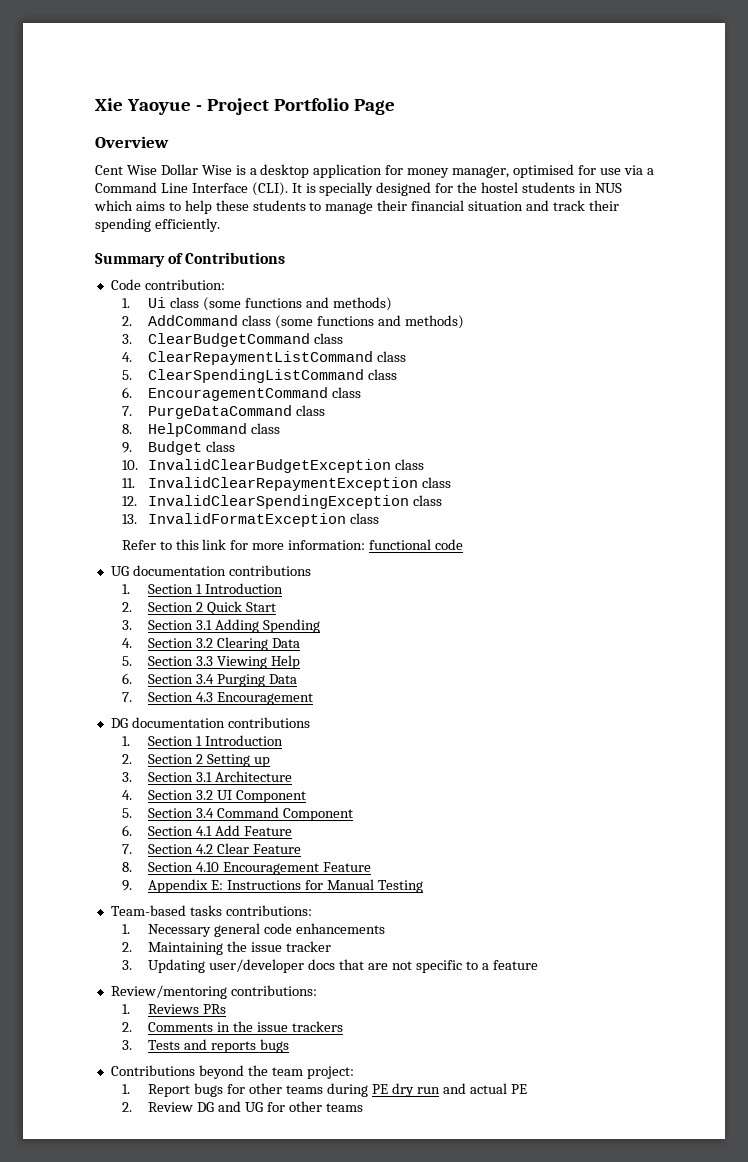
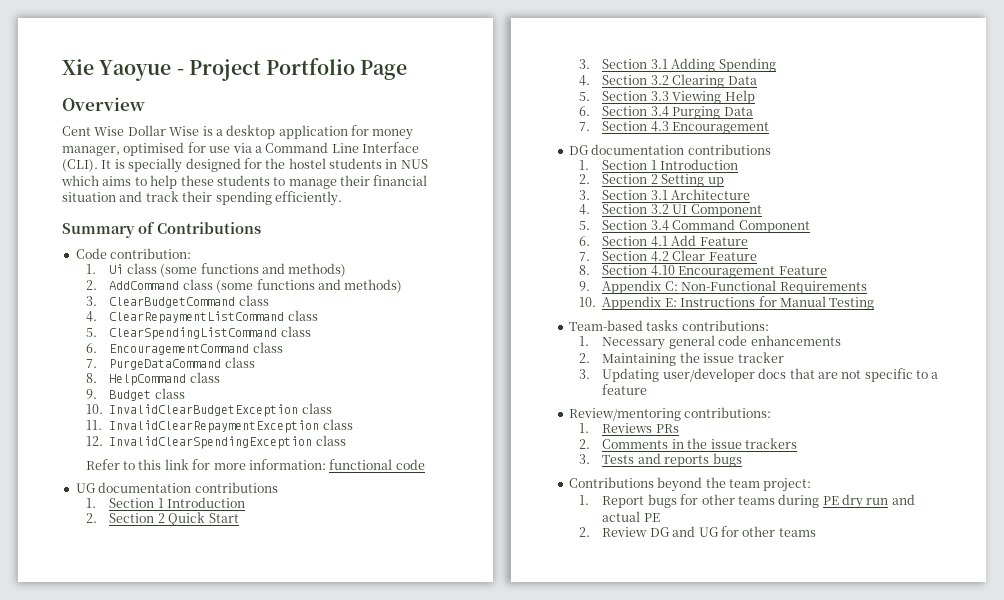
[121,513,380,527] // 13. InvalidFormatException class -> (346, 440) none
(209, 886) none -> [664,280,867,294] [578,296,662,310] C: Non-Functional Requirements // 10. Appendix

